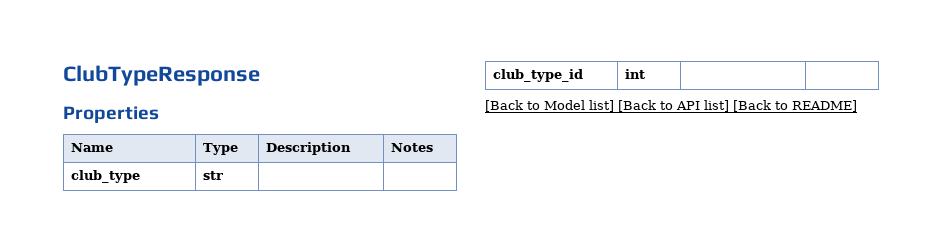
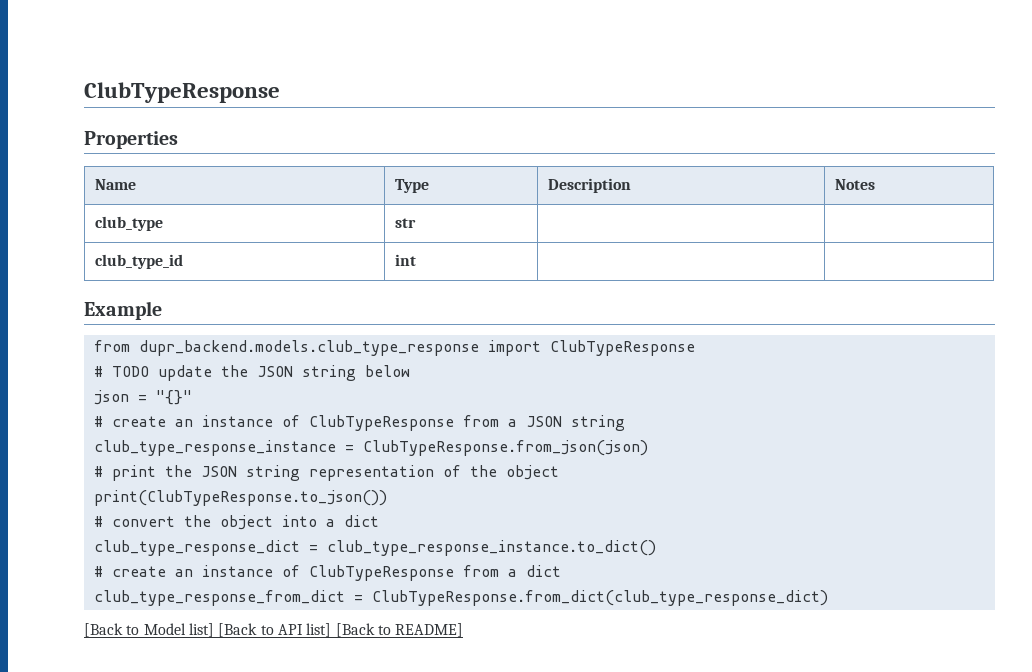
(645, 74) none -> [84,301,162,320] [93,340,695,356] [93,365,410,381] [93,390,192,405] [93,415,625,431] [93,440,648,456] [93,465,559,481] [93,490,387,506] [93,515,379,530] [93,540,656,556] [93,565,561,581] [93,590,828,606] // Example // from dupr_backend.models.club_type_response import ClubTypeResponse // # TODO update the JSON string below // json = "{}" // # create an instance of ClubTypeResponse from a JSON string // club_type_response_instance = ClubTypeResponse.from_json(json) // # print the JSON string representation of the object // print(ClubTypeResponse.to_json()) // # convert the object into a dict // club_type_response_dict = club_type_response_instance.to_dict() // # create an instance of ClubTypeResponse from a dict // club_type_response_from_dict = ClubTypeResponse.from_dict(club_type_response_dict)

